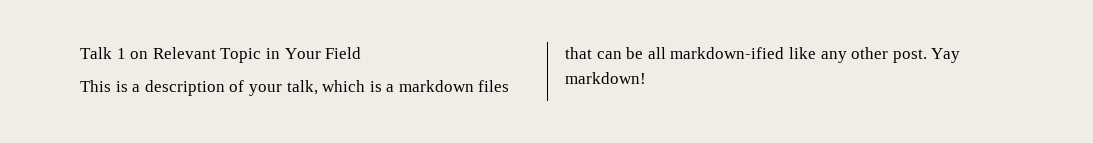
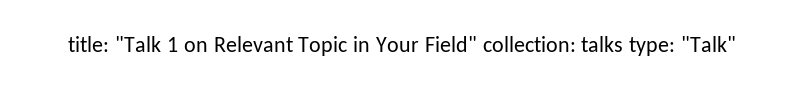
[80,47,112,59] Talk -> [68,36,162,52] title: "Talk
[325,47,362,59] [80,80,510,96] [565,47,961,63] [565,72,646,84] Field // This is a description of your talk, which is a markdown files that can be all markdown-ified like any other post. Yay markdown! -> [424,36,736,56] Field" collection: talks type: "Talk"

